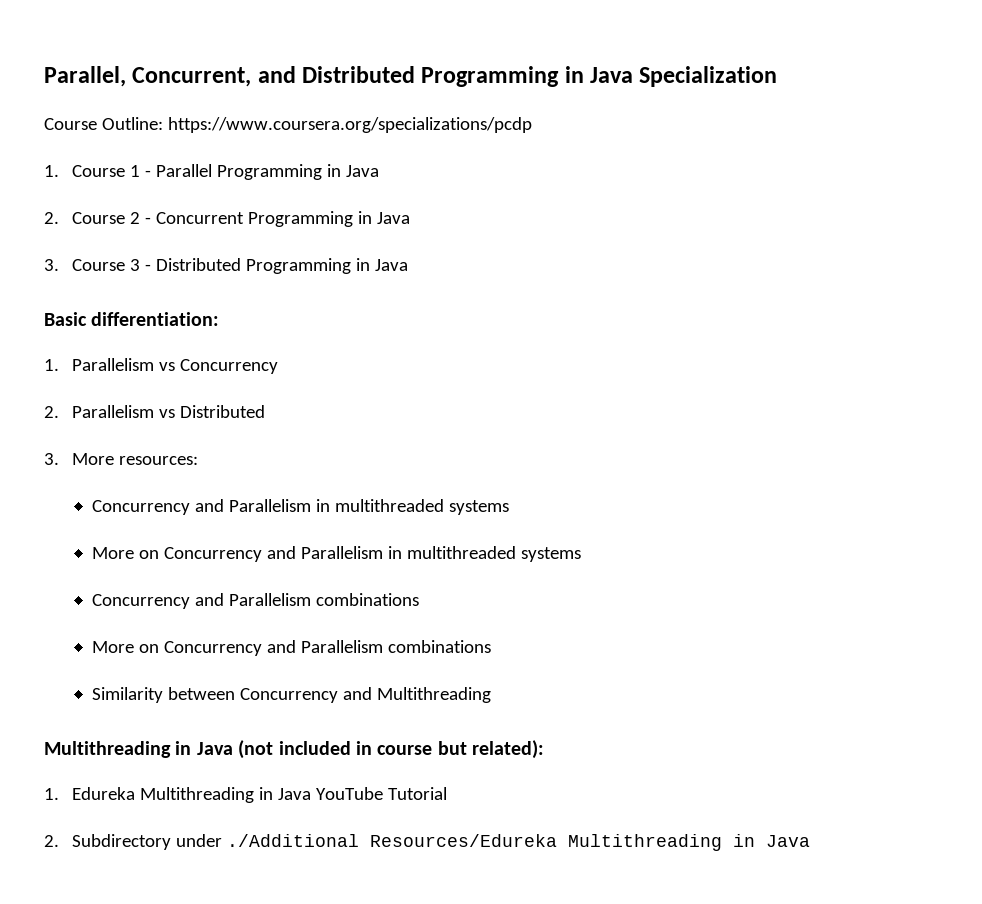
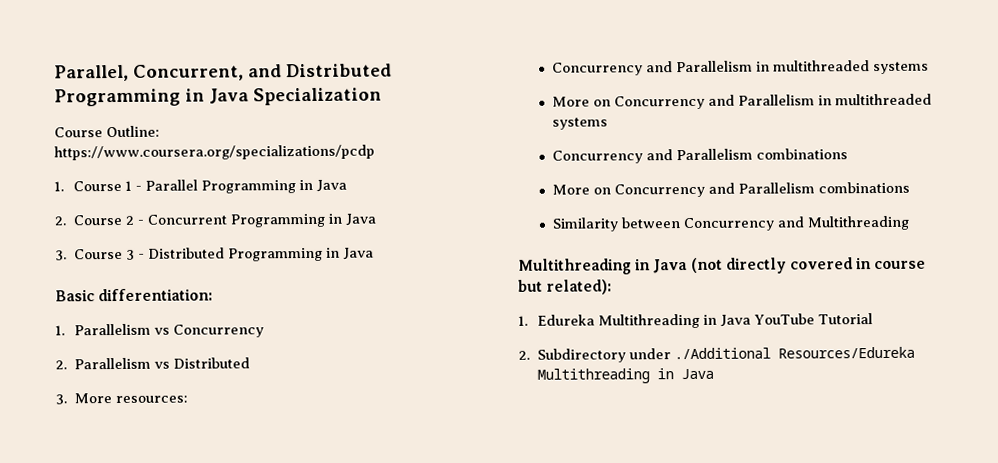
[278,741,351,755] included -> [725,257,853,274] directly covered

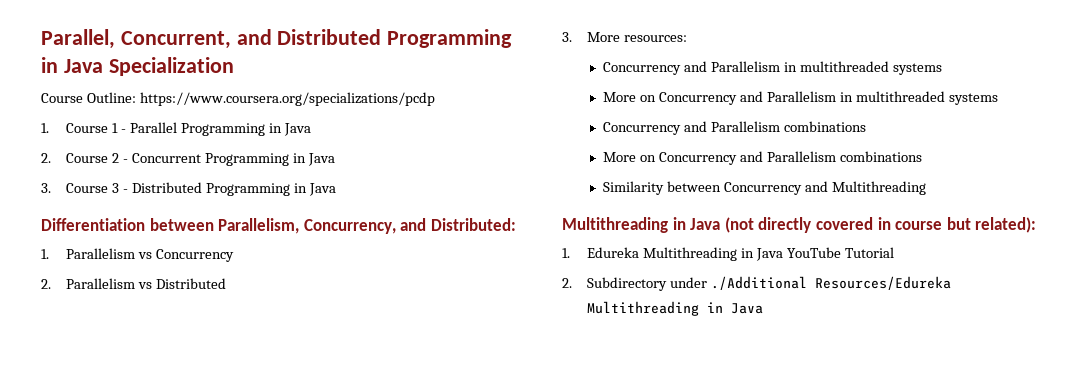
[55,288,214,302] Basic differentiation: -> [41,218,516,234] Differentiation between Parallelism, Concurrency, and Distributed:

